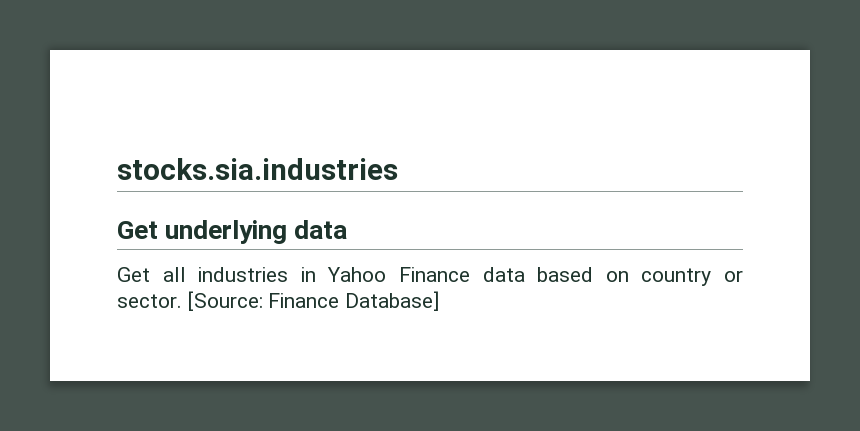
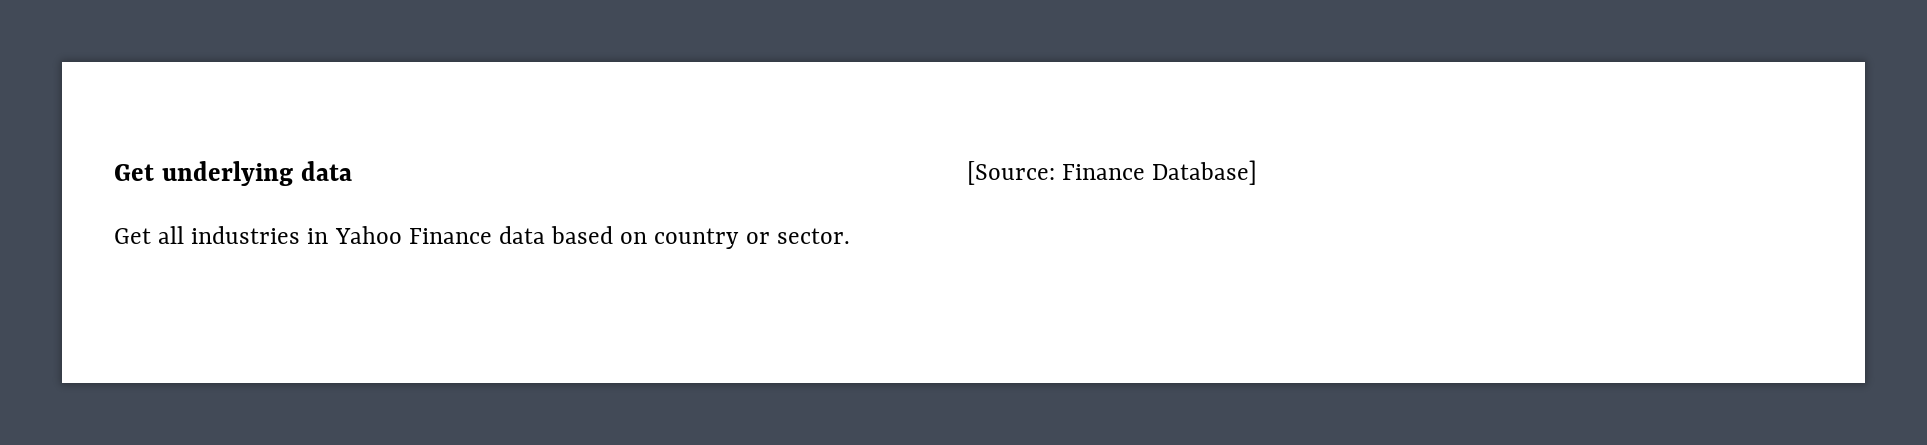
[117,158,398,180] stocks.sia.industries // -> (114, 172) none

